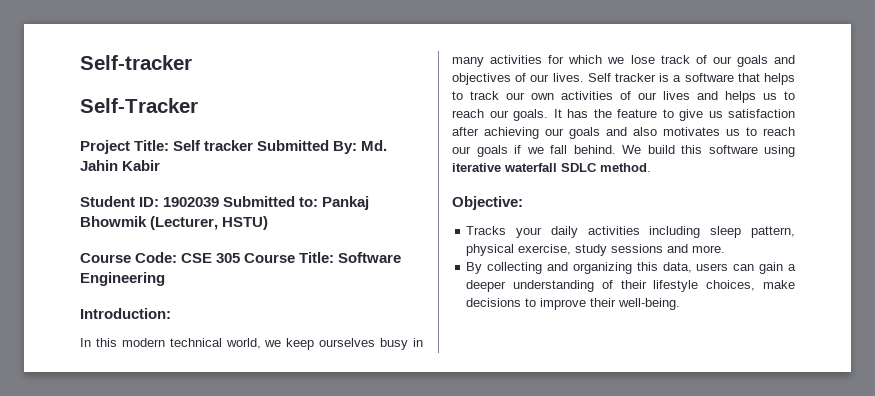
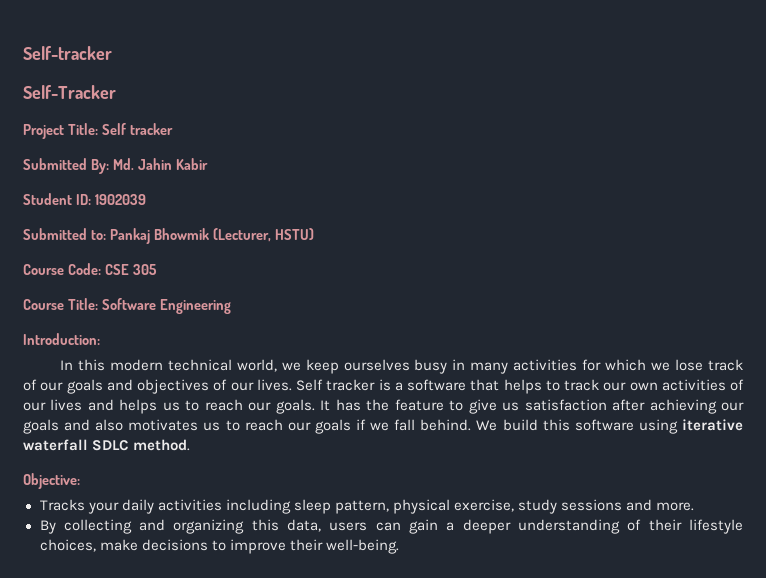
(254, 145) none -> (173, 129) //
(220, 202) none -> (146, 199) //
(241, 258) none -> (157, 269) //

